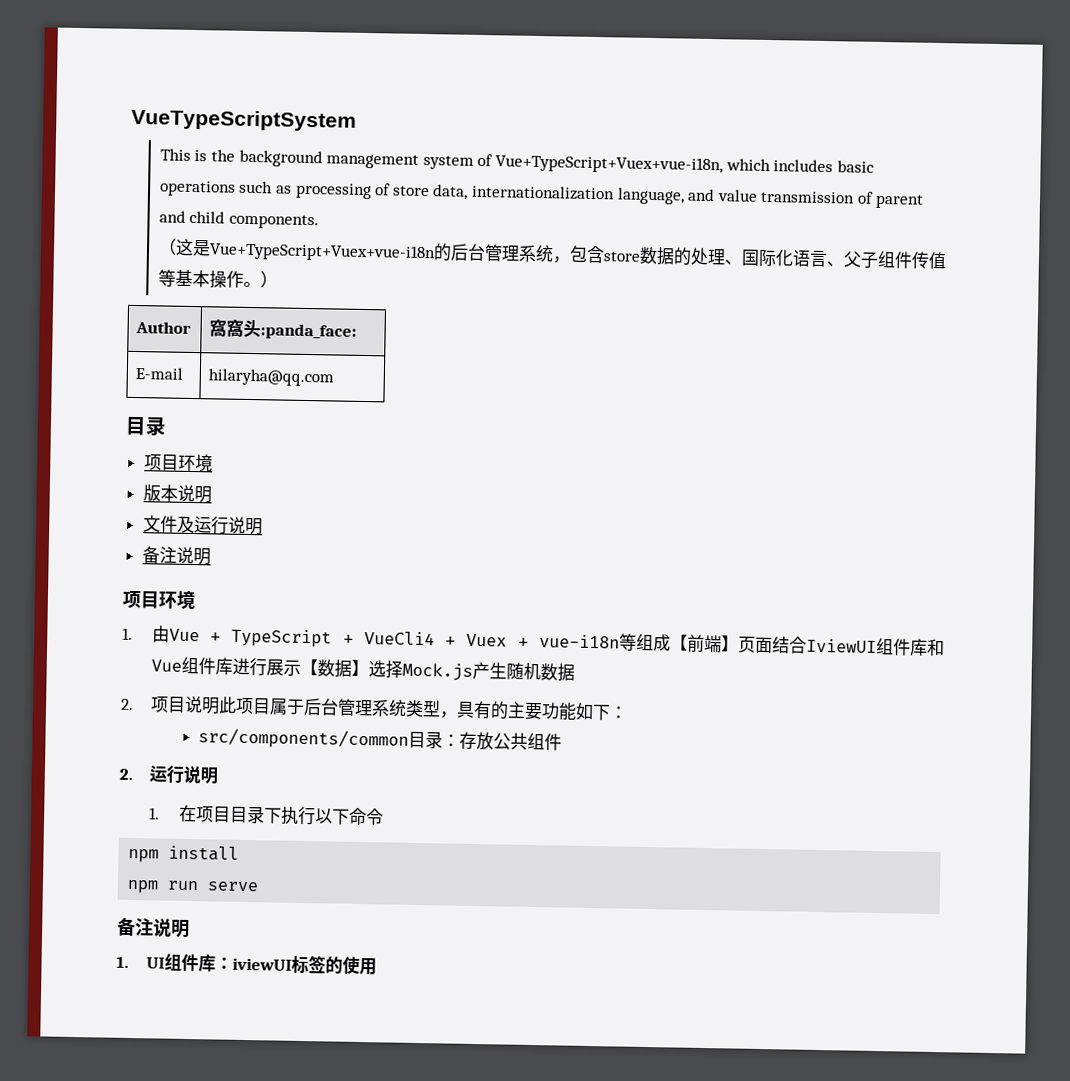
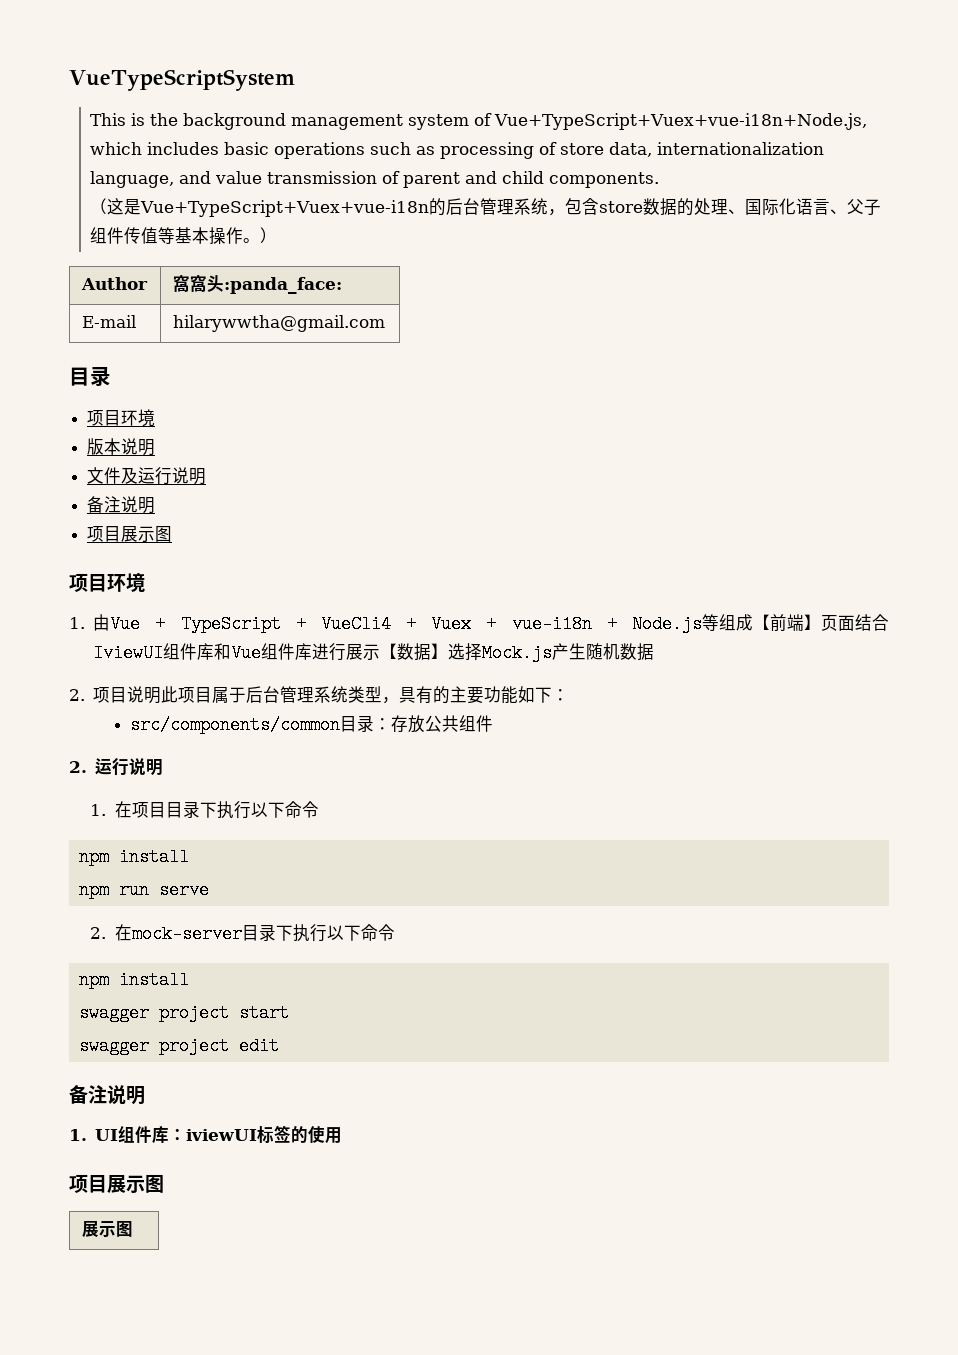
[494,154,723,175] Vue+TypeScript+Vuex+vue-i18n, -> [494,113,868,130] Vue+TypeScript+Vuex+vue-i18n+Node.js,
[208,368,335,387] hilaryha@qq.com -> [172,315,385,332] hilarywwtha@gmail.com
(211, 557) none -> [87,526,173,542] // 项目展示图
(620, 641) none -> [606,615,702,633] + Node.js
(259, 886) none -> [90,924,395,943] [78,971,189,989] [78,1004,289,1022] [78,1037,279,1055] // 2.在mock-server目录下执行以下命令 // npm install // swagger project start // swagger project edit
(377, 966) none -> [69,1174,164,1193] [81,1221,133,1237] // 项目展示图 // 展示图

